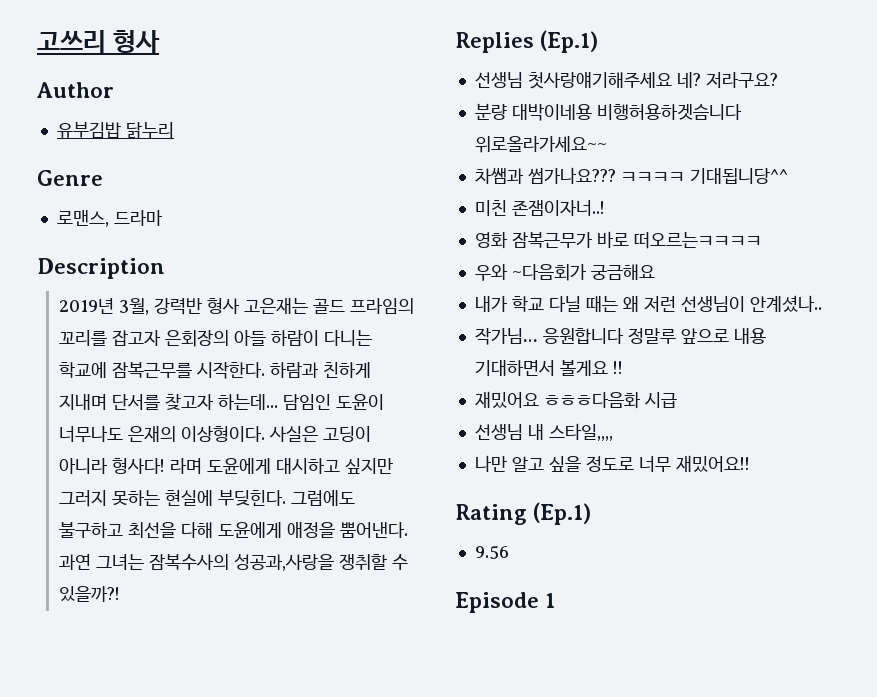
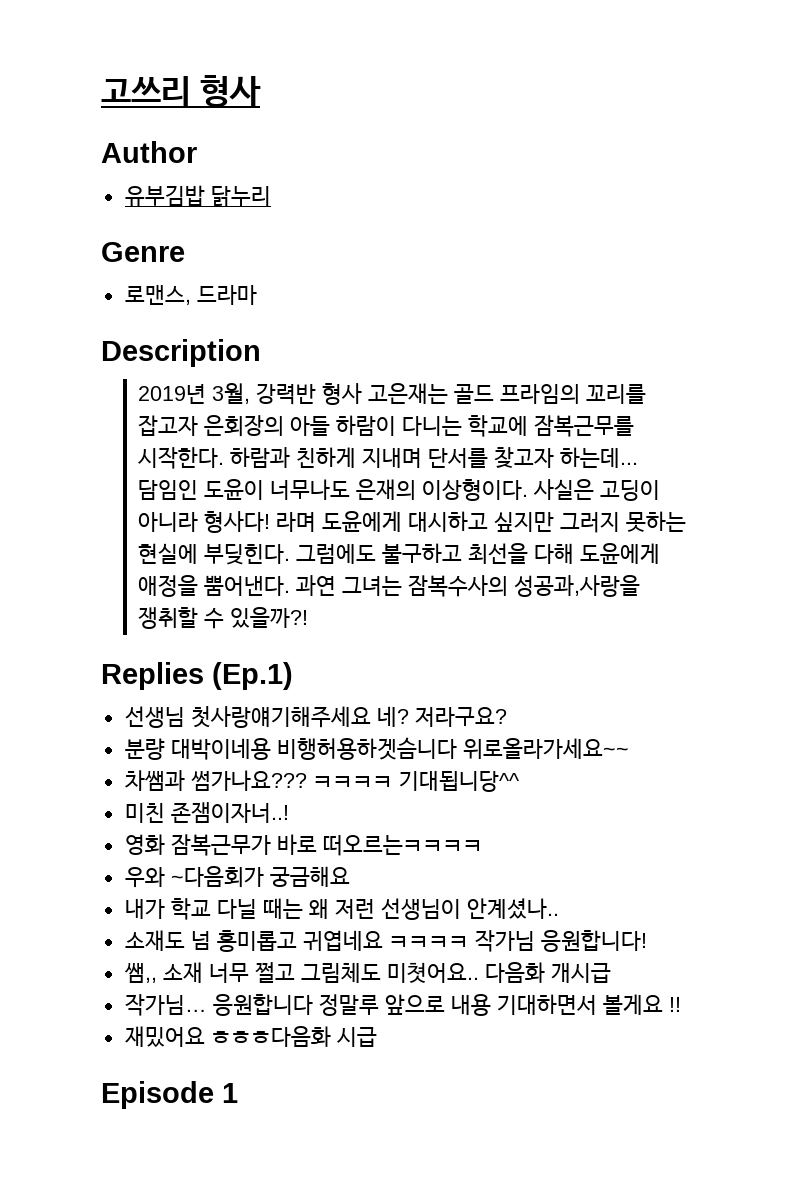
(822, 304) none -> [124,930,647,952] [123,962,611,983] // 소재도 넘 흥미롭고 귀엽네요 ㅋㅋㅋㅋ 작가님 응원합니다! // 쌤,, 소재 너무 쩔고 그림체도 미쳣어요.. 다음화 개시급
[474,423,613,441] [474,455,750,472] [455,502,592,525] [474,546,509,559] // 선생님 내 스타일,,,, // 나만 알고 싶을 정도로 너무 재밌어요!! // Rating (Ep.1) // 9.56 -> (377, 1037) none

